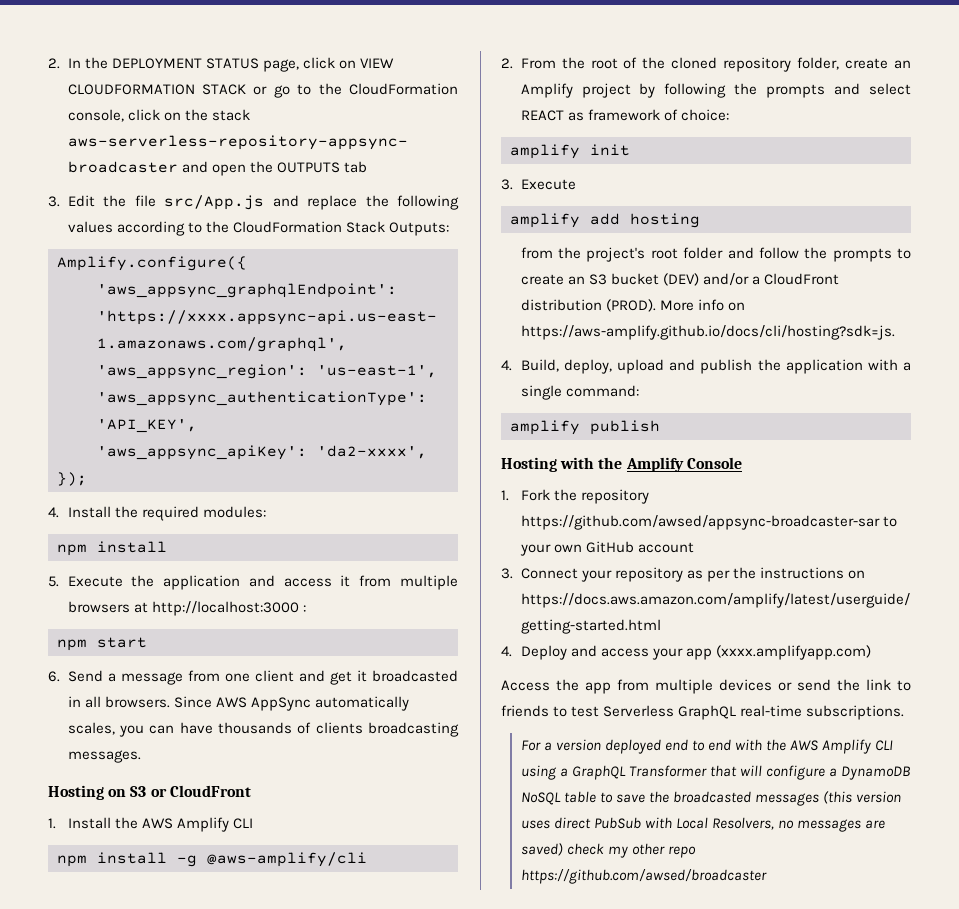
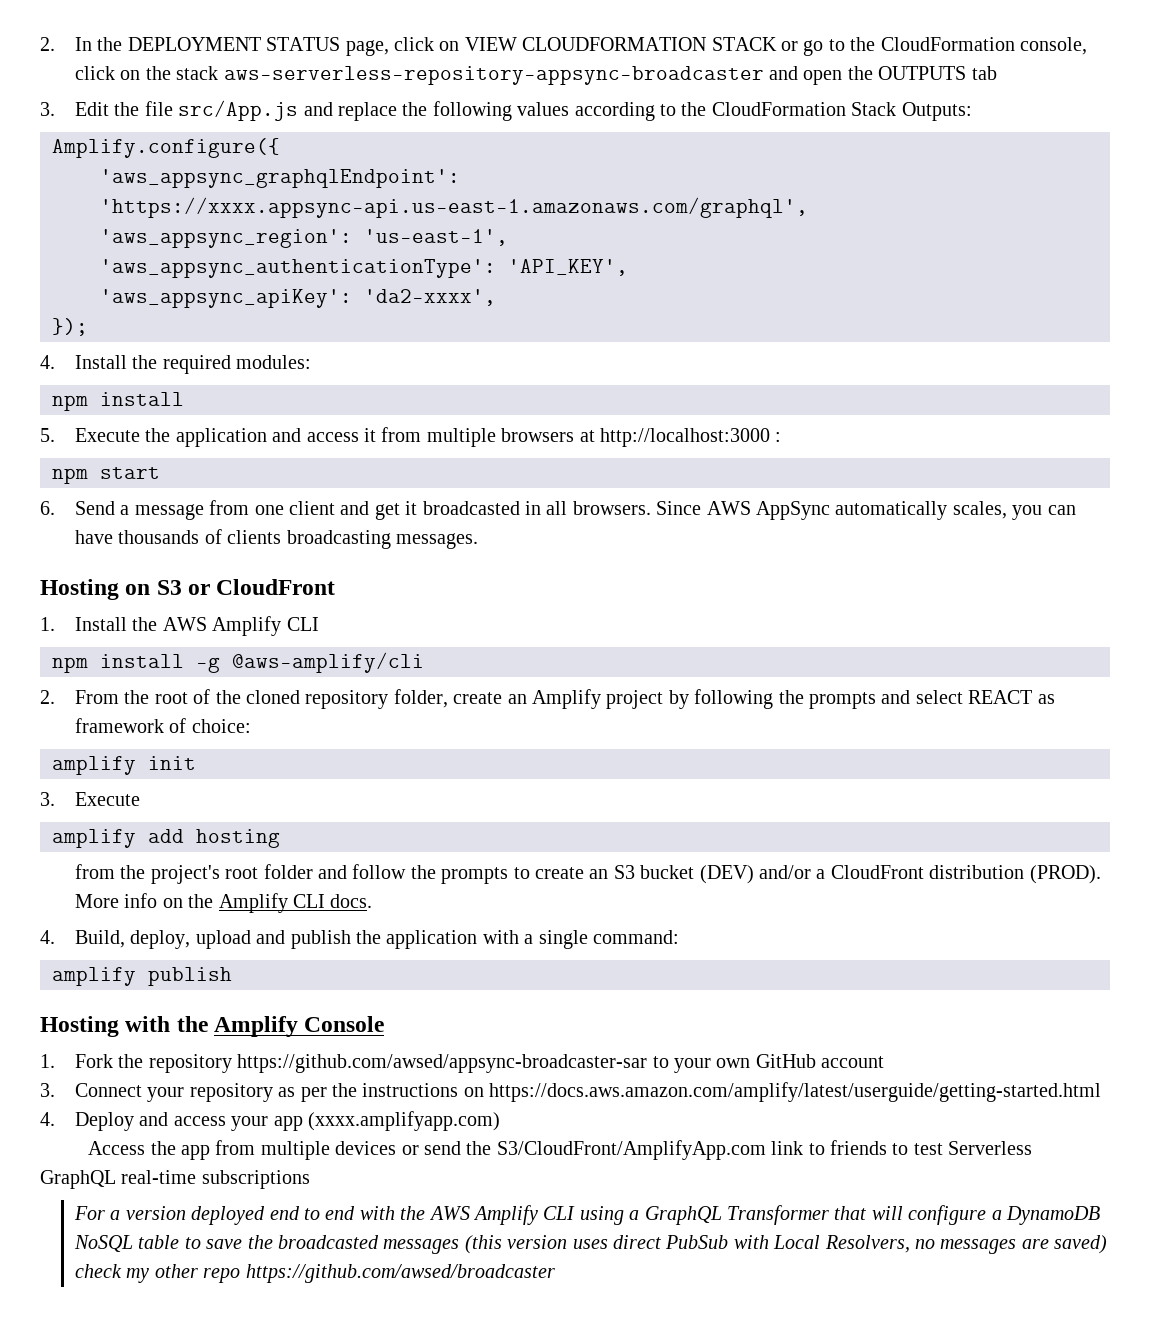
[520,325,895,340] https://aws-amplify.github.io/docs/cli/hosting?sdk=js. -> [188,893,373,913] the Amplify CLI docs.
(860, 685) none -> [496,1140,766,1160] S3/CloudFront/AmplifyApp.com
[806,705,905,720] subscriptions. -> [201,1170,310,1189] subscriptions

